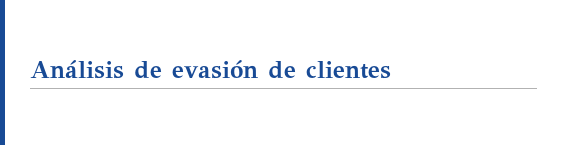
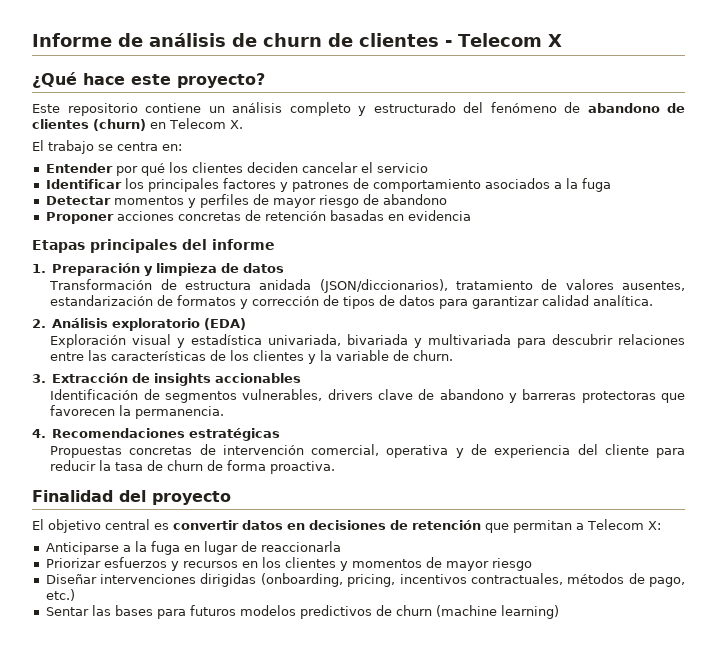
[30,60,391,79] Análisis de evasión de clientes -> [32,33,562,47] [32,72,265,88] [32,102,685,116] [32,118,243,131] [32,140,182,154] [45,162,428,176] [45,178,611,192] [45,194,447,208] [45,210,471,224] [32,239,275,253] [32,263,285,276] [49,279,685,293] [50,295,654,309] [32,318,247,331] [50,334,685,348] [50,350,454,364] [32,373,302,386] [50,389,685,403] [50,405,225,419] [32,428,281,441] [50,444,685,458] [50,460,336,474] [32,490,231,505] [32,519,661,533] [45,541,341,555] [45,557,532,571] [45,573,685,587] [45,589,75,601] [45,605,559,619] Informe de análisis de churn de clientes - Telecom X // ¿Qué hace este proyecto? // Este repositorio contiene un análisis completo y estructurado del fenómeno de abandono de clientes (churn) en Telecom X. // El trabajo se centra en: // Entender por qué los clientes deciden cancelar el servicio // Identificar los principales factores y patrones de comportamiento asociados a la fuga // Detectar momentos y perfiles de mayor riesgo de abandono // Proponer acciones concretas de retención basadas en evidencia // Etapas principales del informe // 1. Preparación y limpieza de datos // Transformación de estructura anidada (JSON/diccionarios), tratamiento de valores ausentes, estandarización de formatos y corrección de tipos de datos para garantizar calidad analítica. // 2. Análisis exploratorio (EDA) // Exploración visual y estadística univariada, bivariada y multivariada para descubrir relaciones entre las características de los clientes y la variable de churn. // 3. Extracción de insights accionables // Identificación de segmentos vulnerables, drivers clave de abandono y barreras protectoras que favorecen la permanencia. // 4. Recomendaciones estratégicas // Propuestas concretas de intervención comercial, operativa y de experiencia del cliente para reducir la tasa de churn de forma proactiva. // Finalidad del proyecto // El objetivo central es convertir datos en decisiones de retención que permitan a Telecom X: // Anticiparse a la fuga en lugar de reaccionarla // Priorizar esfuerzos y recursos en los clientes y momentos de mayor riesgo // Diseñar intervenciones dirigidas (onboarding, pricing, incentivos contractuales, métodos de pago, etc.) // Sentar las bases para futuros modelos predictivos de churn (machine learning)

